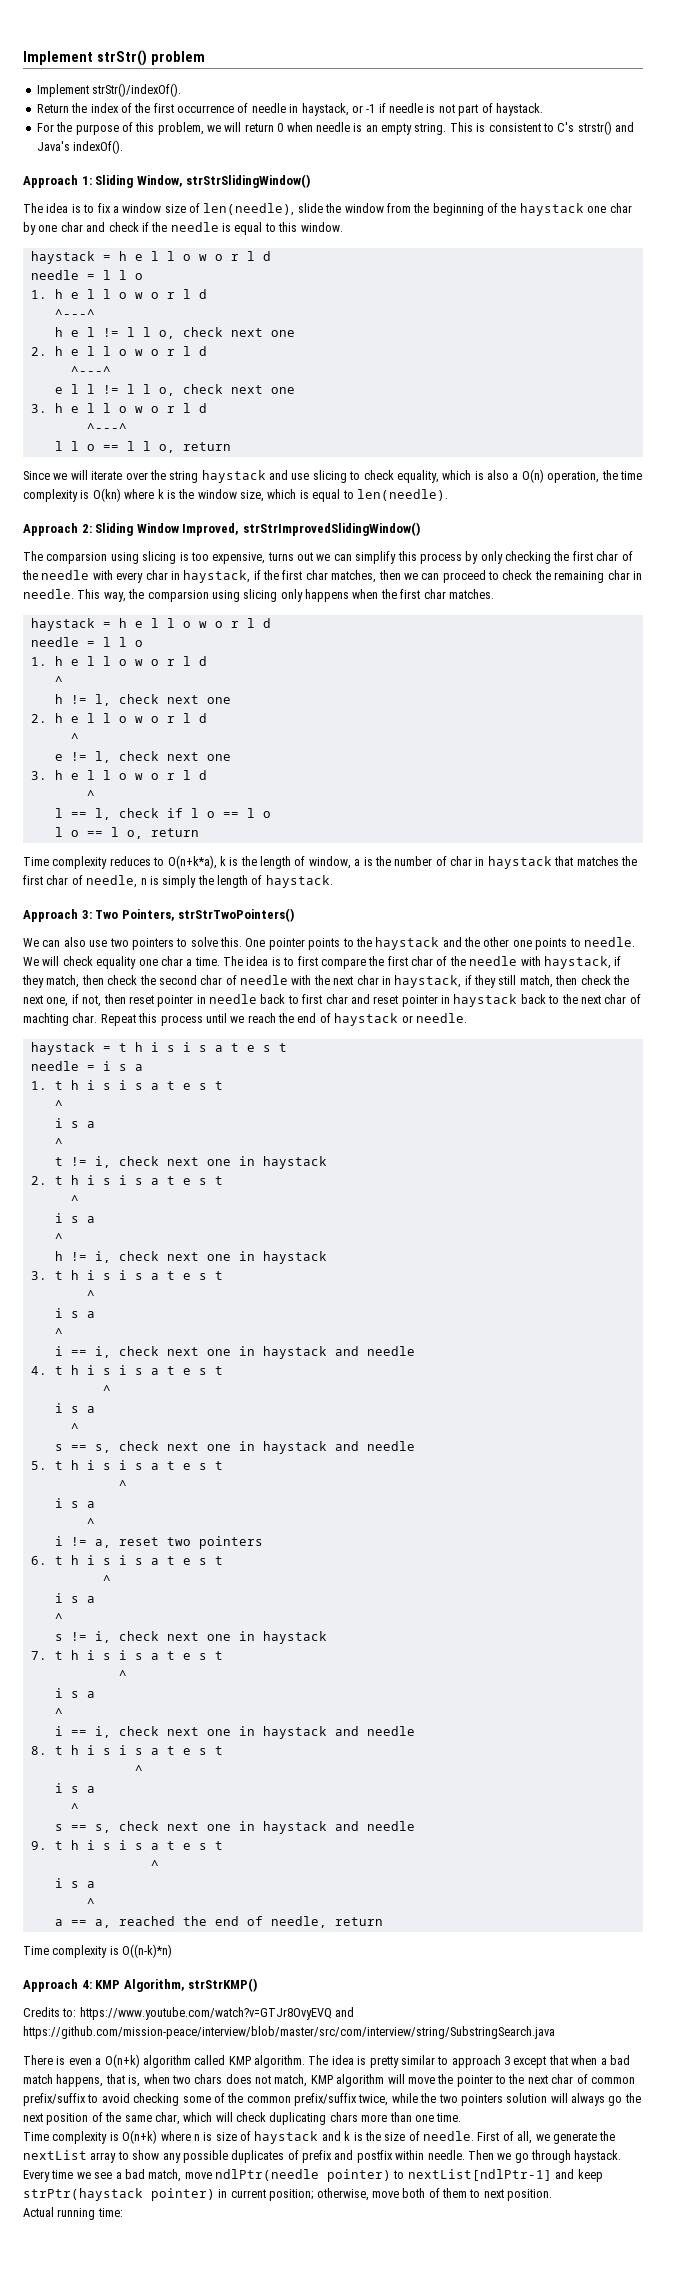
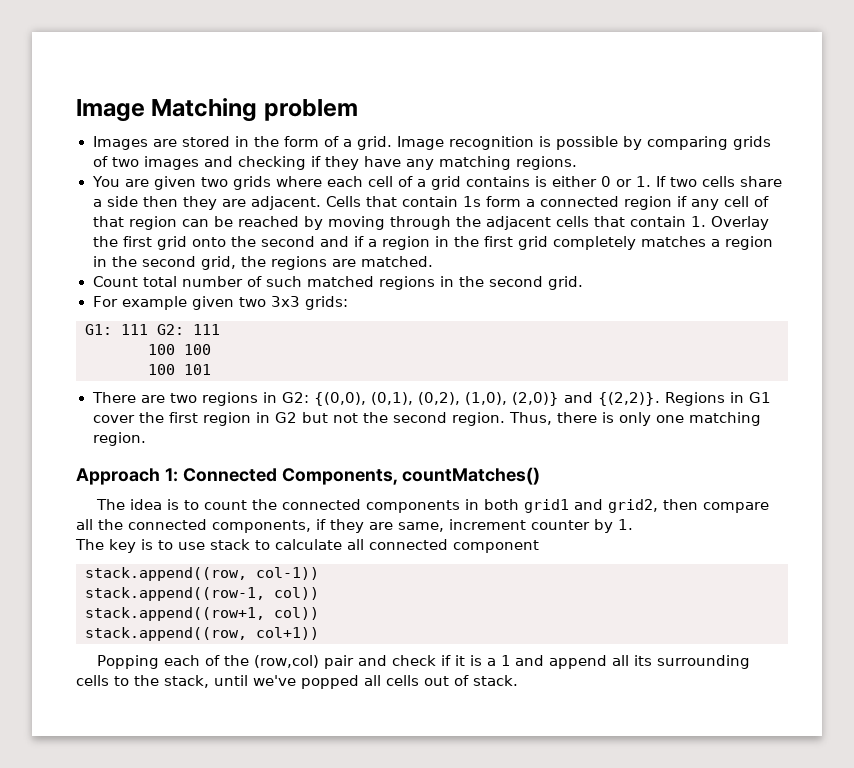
[23,50,147,66] Implement strStr() -> [76,98,258,122] Image Matching
[36,83,182,97] [36,103,543,116] [36,121,634,135] [36,140,124,154] Implement strStr()/indexOf(). // Return the index of the first occurrence of needle in haystack, or -1 if needle is not part of haystack. // For the purpose of this problem, we will return 0 when needle is an empty string. This is consistent to C's strstr() and Java's indexOf(). -> [92,136,771,150] [92,156,577,170] [91,176,783,190] [92,196,769,210] [92,216,769,230] [92,236,773,250] [92,256,433,270] [92,276,583,290] [92,296,348,310] [85,324,220,335] [148,344,211,355] [148,364,211,375] [91,392,771,406] [92,412,761,426] [92,432,146,446] Images are stored in the form of a grid. Image recognition is possible by comparing grids of two images and checking if they have any matching regions. // You are given two grids where each cell of a grid contains is either 0 or 1. If two cells share a side then they are adjacent. Cells that contain 1s form a connected region if any cell of that region can be reached by moving through the adjacent cells that contain 1. Overlay the first grid onto the second and if a region in the first grid completely matches a region in the second grid, the regions are matched. // Count total number of such matched regions in the second grid. // For example given two 3x3 grids: // G1: 111 G2: 111 // 100 100 // 100 101 // There are two regions in G2: {(0,0), (0,1), (0,2), (1,0), (2,0)} and {(2,2)}. Regions in G1 cover the first region in G2 but not the second region. Thus, there is only one matching region.
[95,174,311,188] [23,203,632,216] [23,222,343,235] [30,251,271,264] [30,270,143,280] [30,289,207,299] [54,309,95,318] [54,327,295,339] [30,346,207,356] [70,366,111,375] [54,384,295,396] [30,403,207,413] [86,423,127,432] [54,441,231,453] [23,469,642,483] [23,488,448,502] [23,522,420,536] [23,551,633,564] [22,570,642,583] [23,589,494,602] [30,618,271,631] [30,637,143,647] [30,656,207,666] [54,676,63,685] [54,694,231,706] [30,713,207,723] [70,733,79,742] [54,751,231,763] [30,770,207,780] [86,790,95,799] [54,808,271,820] [54,827,199,839] [23,855,637,869] [23,875,333,888] [23,908,295,922] [23,937,635,950] [23,956,622,969] [22,975,629,988] [23,994,641,1007] [23,1013,467,1026] [30,1042,287,1055] [30,1061,143,1071] [30,1080,223,1090] [54,1100,63,1109] [54,1118,95,1128] [54,1138,63,1147] [54,1156,327,1169] [30,1175,223,1185] [70,1195,79,1204] [54,1213,95,1223] [54,1233,63,1242] [54,1251,327,1264] [30,1270,223,1280] [86,1290,95,1299] [54,1308,95,1318] [54,1328,63,1337] [54,1346,415,1359] [30,1365,223,1375] [102,1385,111,1394] [54,1403,95,1413] [70,1423,79,1432] [54,1441,415,1454] [30,1460,223,1470] [118,1480,127,1489] [54,1498,95,1508] [86,1518,95,1527] [54,1536,263,1549] [30,1555,223,1565] [102,1575,111,1584] [54,1593,95,1603] [54,1613,63,1622] [54,1631,327,1644] [30,1650,223,1660] [118,1670,127,1679] [54,1688,95,1698] [54,1708,63,1717] [54,1726,415,1739] [30,1745,223,1755] [134,1765,143,1774] [54,1783,95,1793] [70,1803,79,1812] [54,1821,415,1834] [30,1840,223,1850] [150,1860,159,1869] [54,1878,95,1888] [86,1898,95,1907] [54,1916,383,1928] [23,1944,173,1958] [23,1978,258,1992] [23,2007,355,2020] [23,2026,555,2039] [23,2054,630,2068] [23,2074,635,2087] [23,2093,641,2106] [23,2112,462,2125] [23,2130,616,2144] [23,2150,622,2163] [23,2169,603,2182] [23,2188,553,2201] [23,2207,123,2220] Sliding Window, strStrSlidingWindow() // The idea is to fix a window size of len(needle), slide the window from the beginning of the haystack one char by one char and check if the needle is equal to this window. // haystack = h e l l o w o r l d // needle = l l o // 1. h e l l o w o r l d // ^---^ // h e l != l l o, check next one // 2. h e l l o w o r l d // ^---^ // e l l != l l o, check next one // 3. h e l l o w o r l d // ^---^ // l l o == l l o, return // Since we will iterate over the string haystack and use slicing to check equality, which is also a O(n) operation, the time complexity is O(kn) where k is the window size, which is equal to len(needle). // Approach 2: Sliding Window Improved, strStrImprovedSlidingWindow() // The comparsion using slicing is too expensive, turns out we can simplify this process by only checking the first char of the needle with every char in haystack, if the first char matches, then we can proceed to check the remaining char in needle. This way, the comparsion using slicing only happens when the first char matches. // haystack = h e l l o w o r l d // needle = l l o // 1. h e l l o w o r l d // ^ // h != l, check next one // 2. h e l l o w o r l d // ^ // e != l, check next one // 3. h e l l o w o r l d // ^ // l == l, check if l o == l o // l o == l o, return // Time complexity reduces to O(n+k*a), k is the length of window, a is the number of char in haystack that matches the first char of needle, n is simply the length of haystack. // Approach 3: Two Pointers, strStrTwoPointers() // We can also use two pointers to solve this. One pointer points to the haystack and the other one points to needle. We will check equality one char a time. The idea is to first compare the first char of the needle with haystack, if they match, then check the second char of needle with the next char in haystack, if they still match, then check the next one, if not, then reset pointer in needle back to first char and reset pointer in haystack back to the next char of machting char. Repeat this process until we reach the end of haystack or needle. // haystack = t h i s i s a t e s t // needle = i s a // 1. t h i s i s a t e s t // ^ // i s a // ^ // t != i, check next one in haystack // 2. t h i s i s a t e s t // ^ // i s a // ^ // h != i, check next one in haystack // 3. t h i s i s a t e s t // ^ // i s a // ^ // i == i, check next one in haystack and needle // 4. t h i s i s a t e s t // ^ // i s a // ^ // s == s, check next one in haystack and needle // 5. t h i s i s a t e s t // ^ // i s a // ^ // i != a, reset two pointers // 6. t h i s i s a t e s t // ^ // i s a // ^ // s != i, check next one in haystack // 7. t h i s i s a t e s t // ^ // i s a // ^ // i == i, check next one in haystack and needle // 8. t h i s i s a t e s t // ^ // i s a // ^ // s == s, check next one in haystack and needle // 9. t h i s i s a t e s t // ^ // i s a // ^ // a == a, reached the end of needle, return // Time complexity is O((n-k)*n) // Approach 4: KMP Algorithm, strStrKMP() // Credits to: https://www.youtube.com/watch?v=GTJr8OvyEVQ and https://github.com/mission-peace/interview/blob/master/src/com/interview/string/SubstringSearch.java // There is even a O(n+k) algorithm called KMP algorithm. The idea is pretty similar to approach 3 except that when a bad match happens, that is, when two chars does not match, KMP algorithm will move the pointer to the next char of common prefix/suffix to avoid checking some of the common prefix/suffix twice, while the two pointers solution will always go the next position of the same char, which will check duplicating chars more than one time. // Time complexity is O(n+k) where n is size of haystack and k is the size of needle. First of all, we generate the nextList array to show any possible duplicates of prefix and postfix within needle. Then we go through haystack. Every time we see a bad match, move ndlPtr(needle pointer) to nextList[ndlPtr-1] and keep strPtr(haystack pointer) in current position; otherwise, move both of them to next position. // Actual running time: -> [182,467,541,485] [96,499,770,513] [76,519,633,533] [75,539,539,553] [85,567,319,581] [85,587,319,601] [85,607,319,621] [85,627,319,641] [97,655,751,669] [76,675,518,689] Connected Components, countMatches() // The idea is to count the connected components in both grid1 and grid2, then compare all the connected components, if they are same, increment counter by 1. // The key is to use stack to calculate all connected component // stack.append((row, col-1)) // stack.append((row-1, col)) // stack.append((row+1, col)) // stack.append((row, col+1)) // Popping each of the (row,col) pair and check if it is a 1 and append all its surrounding cells to the stack, until we've popped all cells out of stack.

